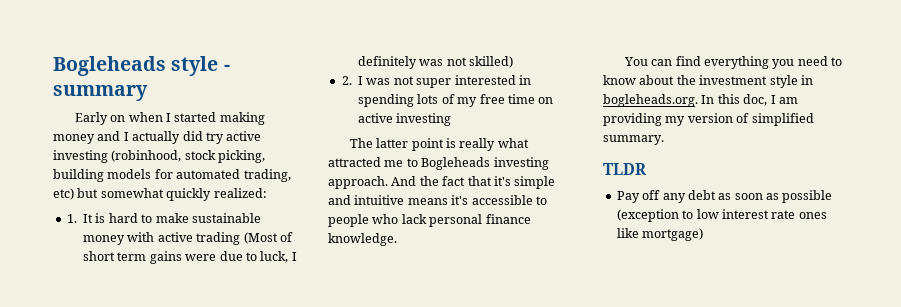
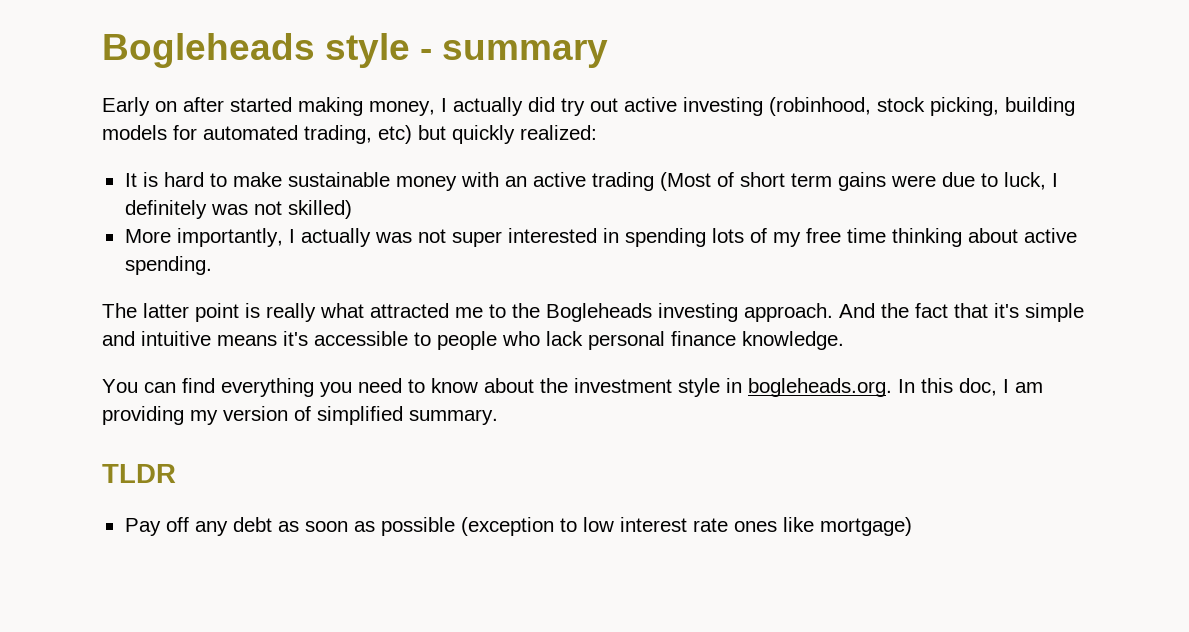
[128,112,265,125] [53,131,121,144] when I started making money and -> [183,97,435,116] after started making money,
(224, 138) none -> [590,98,618,112] out
[100,188,164,198] somewhat -> (446, 132) none
[66,214,77,223] 1. -> (597, 132) none
(155, 237) none -> [504,176,527,187] an
[341,76,363,85] 2. I -> [124,228,371,247] More importantly, I actually
[538,97,554,104] [358,113,452,126] on active investing -> [891,228,1077,247] [124,256,212,275] thinking about active spending.
(418, 162) none -> [512,303,540,318] the

